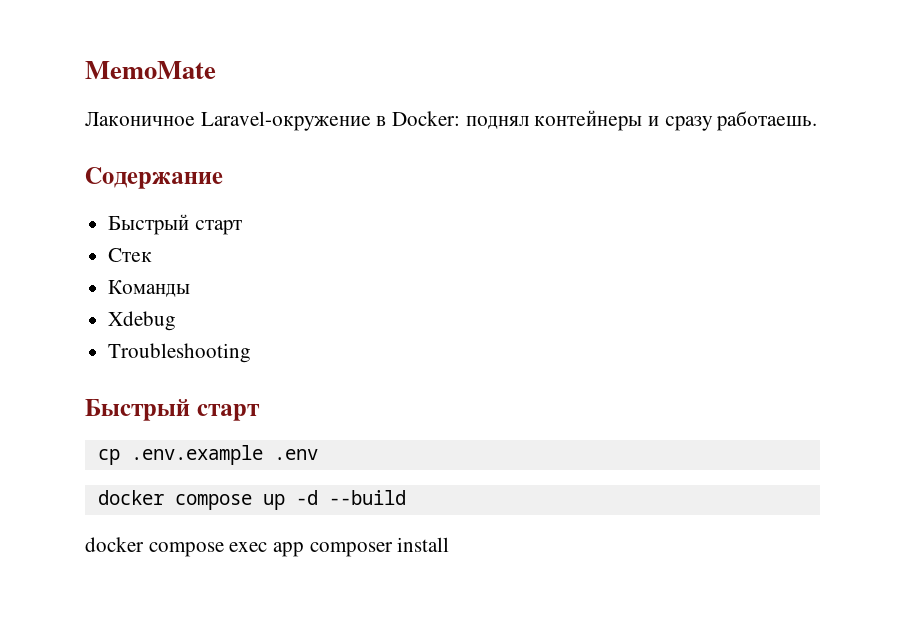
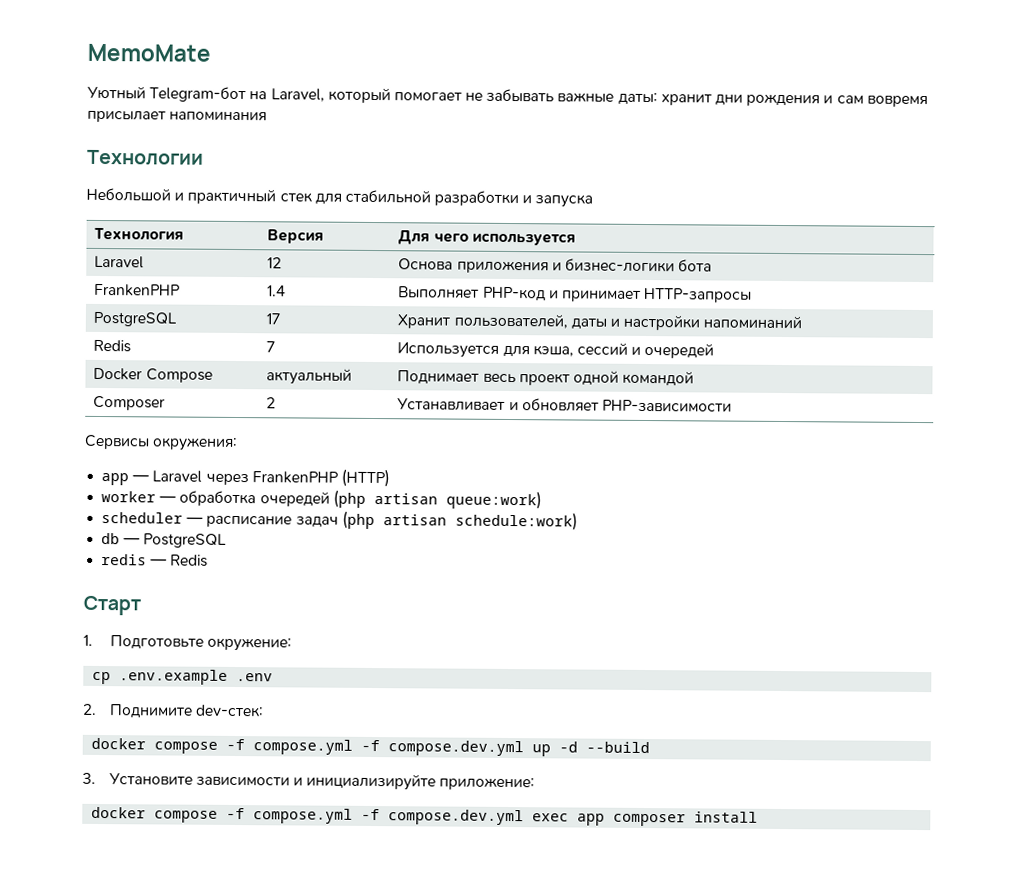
[85,110,818,131] [85,167,223,189] [108,214,242,235] [108,248,153,262] [108,280,191,297] [108,311,177,331] [108,343,252,363] [85,399,260,421] Лаконичное Laravel-окружение в Docker: поднял контейнеры и сразу работаешь. // Содержание // Быстрый старт // Стек // Команды // Xdebug // Troubleshooting // Быстрый старт -> [87,85,928,108] [87,110,268,123] [87,149,204,166] [86,187,594,208] [94,227,185,241] [267,229,325,244] [398,230,576,246] [94,255,145,269] [267,257,283,269] [398,258,713,274] [94,283,181,297] [267,285,287,297] [398,286,753,303] [93,311,178,327] [266,313,281,325] [397,313,803,331] [93,339,132,353] [266,341,276,353] [397,341,715,359] [93,367,213,383] [266,368,353,385] [397,370,695,387] [93,395,166,411] [266,397,277,409] [397,397,732,412] [84,434,239,452] [101,468,390,488] [101,489,542,510] [101,510,578,531] [101,533,228,548] [101,554,209,567] [83,595,141,616] [83,634,292,652] Уютный Telegram-бот на Laravel, который помогает не забывать важные даты: хранит дни рождения и сам вовремя присылает напоминания // Технологии // Небольшой и практичный стек для стабильной разработки и запуска // Технология | Версия | Для чего используется // Laravel | 12 | Основа приложения и бизнес-логики бота // FrankenPHP | 1.4 | Выполняет PHP-код и принимает HTTP-запросы // PostgreSQL | 17 | Хранит пользователей, даты и настройки напоминаний // Redis | 7 | Используется для кэша, сессий и очередей // Docker Compose | актуальный | Поднимает весь проект одной командой // Composer | 2 | Устанавливает и обновляет PHP-зависимости // Сервисы окружения: // app — Laravel через FrankenPHP (HTTP) // worker — обработка очередей (php artisan queue:work) // scheduler — расписание задач (php artisan schedule:work) // db — PostgreSQL // redis — Redis // Старт // 1. Подготовьте окружение:
[97,490,252,510] // docker compose -> [83,703,264,719] [91,737,525,757] // 2. Поднимите dev-стек: // docker compose -f compose.yml -f compose.dev.yml
[85,537,224,557] docker compose -> [82,772,536,791] [91,806,525,826] 3. Установите зависимости и инициализируйте приложение: // docker compose -f compose.yml -f compose.dev.yml

